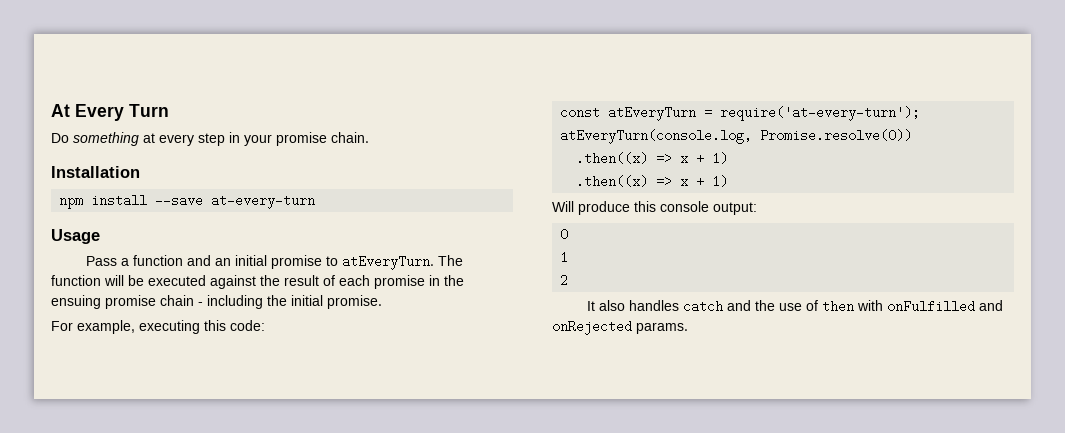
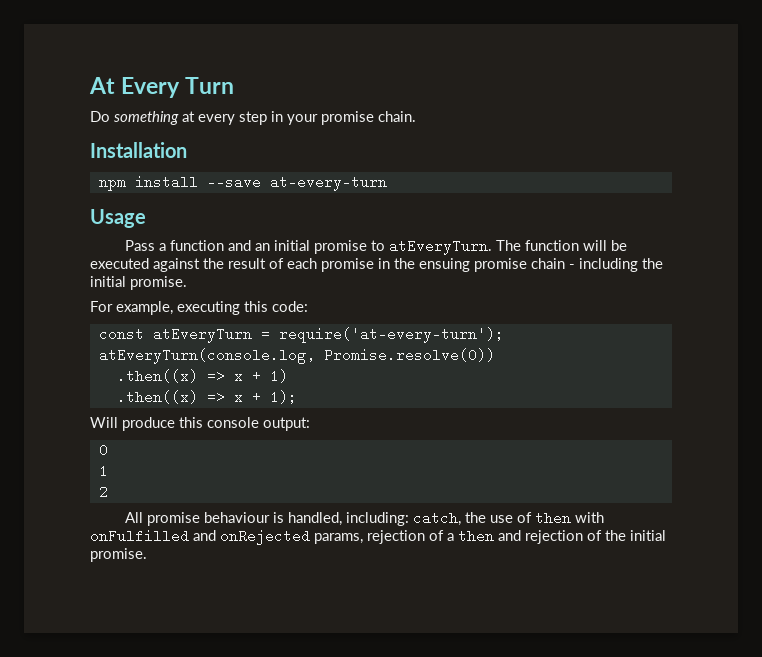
[712,175,729,188] 1) -> [269,390,297,404] 1);
[587,300,752,313] It also handles catch and -> [125,511,462,526] All promise behaviour is handled, including: catch,
[636,322,688,334] params. -> [314,529,666,544] [90,548,147,562] params, rejection of a then and rejection of the initial promise.

